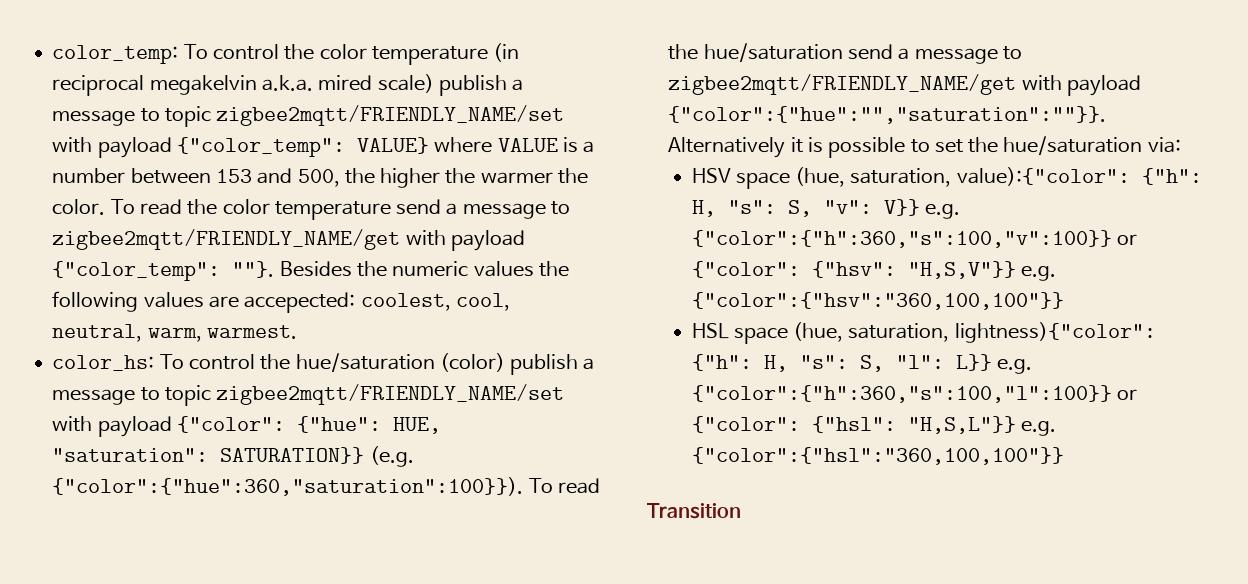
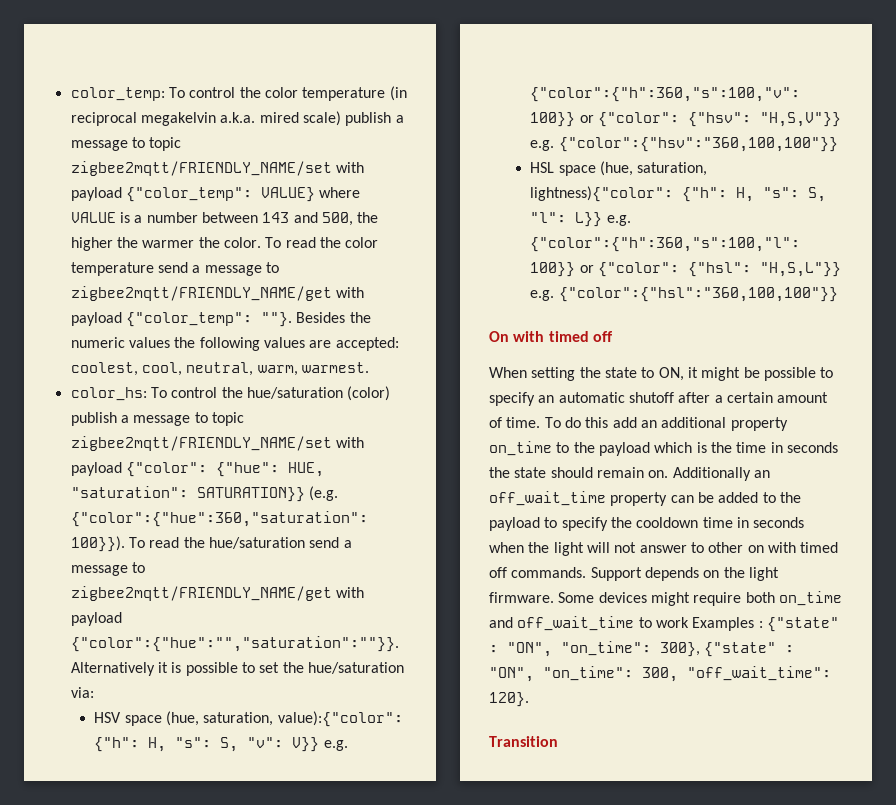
[215,169,252,183] 153 -> [262,212,290,223] 143
[244,292,356,313] accepected: -> [335,337,399,351] accepted:
(1064, 456) none -> [489,331,613,342] [489,367,834,381] [489,392,829,406] [489,417,788,431] [489,441,838,456] [489,467,770,481] [489,491,801,506] [489,517,805,531] [489,542,839,556] [489,567,779,581] [489,591,842,606] [489,616,839,632] [489,641,795,657] [489,666,831,682] [489,692,529,707] // On with timed off // When setting the state to ON, it might be possible to specify an automatic shutoff after a certain amount of time. To do this add an additional property on_time to the payload which is the time in seconds the state should remain on. Additionally an off_wait_time property can be added to the payload to specify the cooldown time in seconds when the light will not answer to other on with timed off commands. Support depends on the light firmware. Some devices might require both on_time and off_wait_time to work Examples : {"state" : "ON", "on_time": 300}, {"state" : "ON", "on_time": 300, "off_wait_time": 120}.

